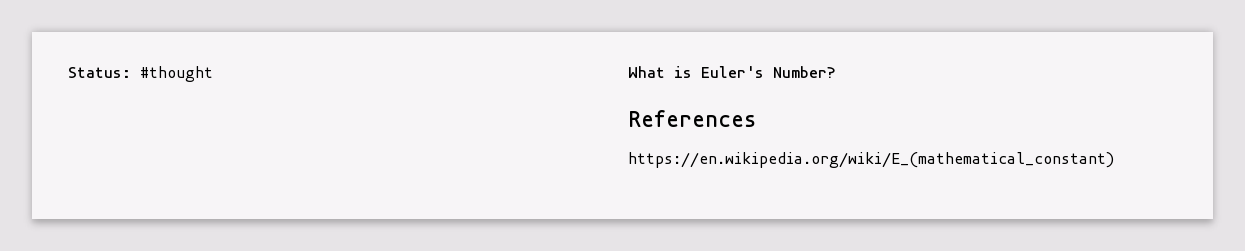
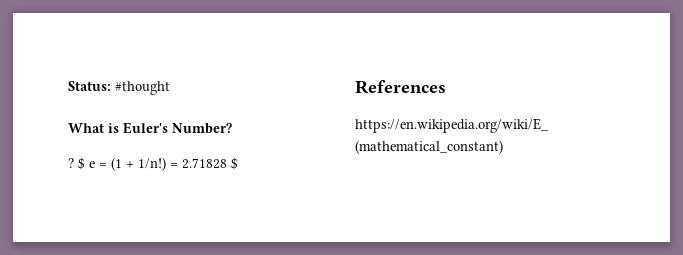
(836, 72) none -> [68,157,238,171] // ? $ e = (1 + 1/n!) = 2.71828 $

